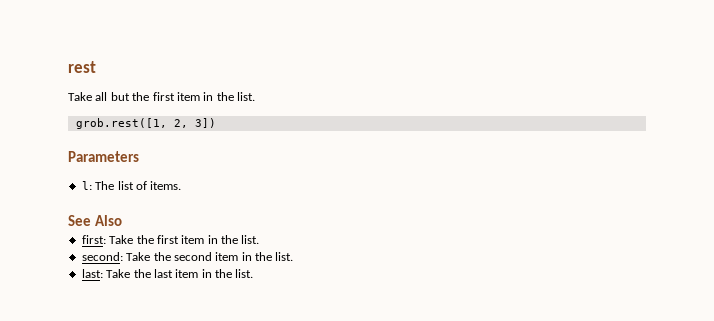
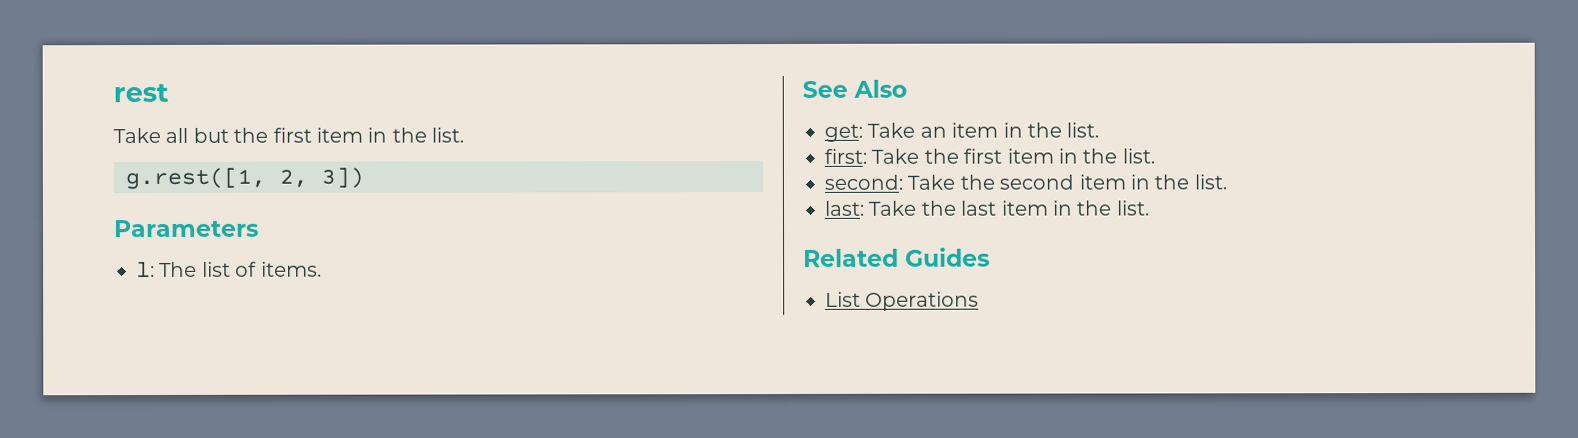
[75,118,167,129] grob.rest([1, -> [125,167,266,190] g.rest([1,
(122, 220) none -> [824,122,1100,142] // get: Take an item in the list.
(254, 273) none -> [803,247,990,267] [825,291,980,311] // Related Guides // List Operations

